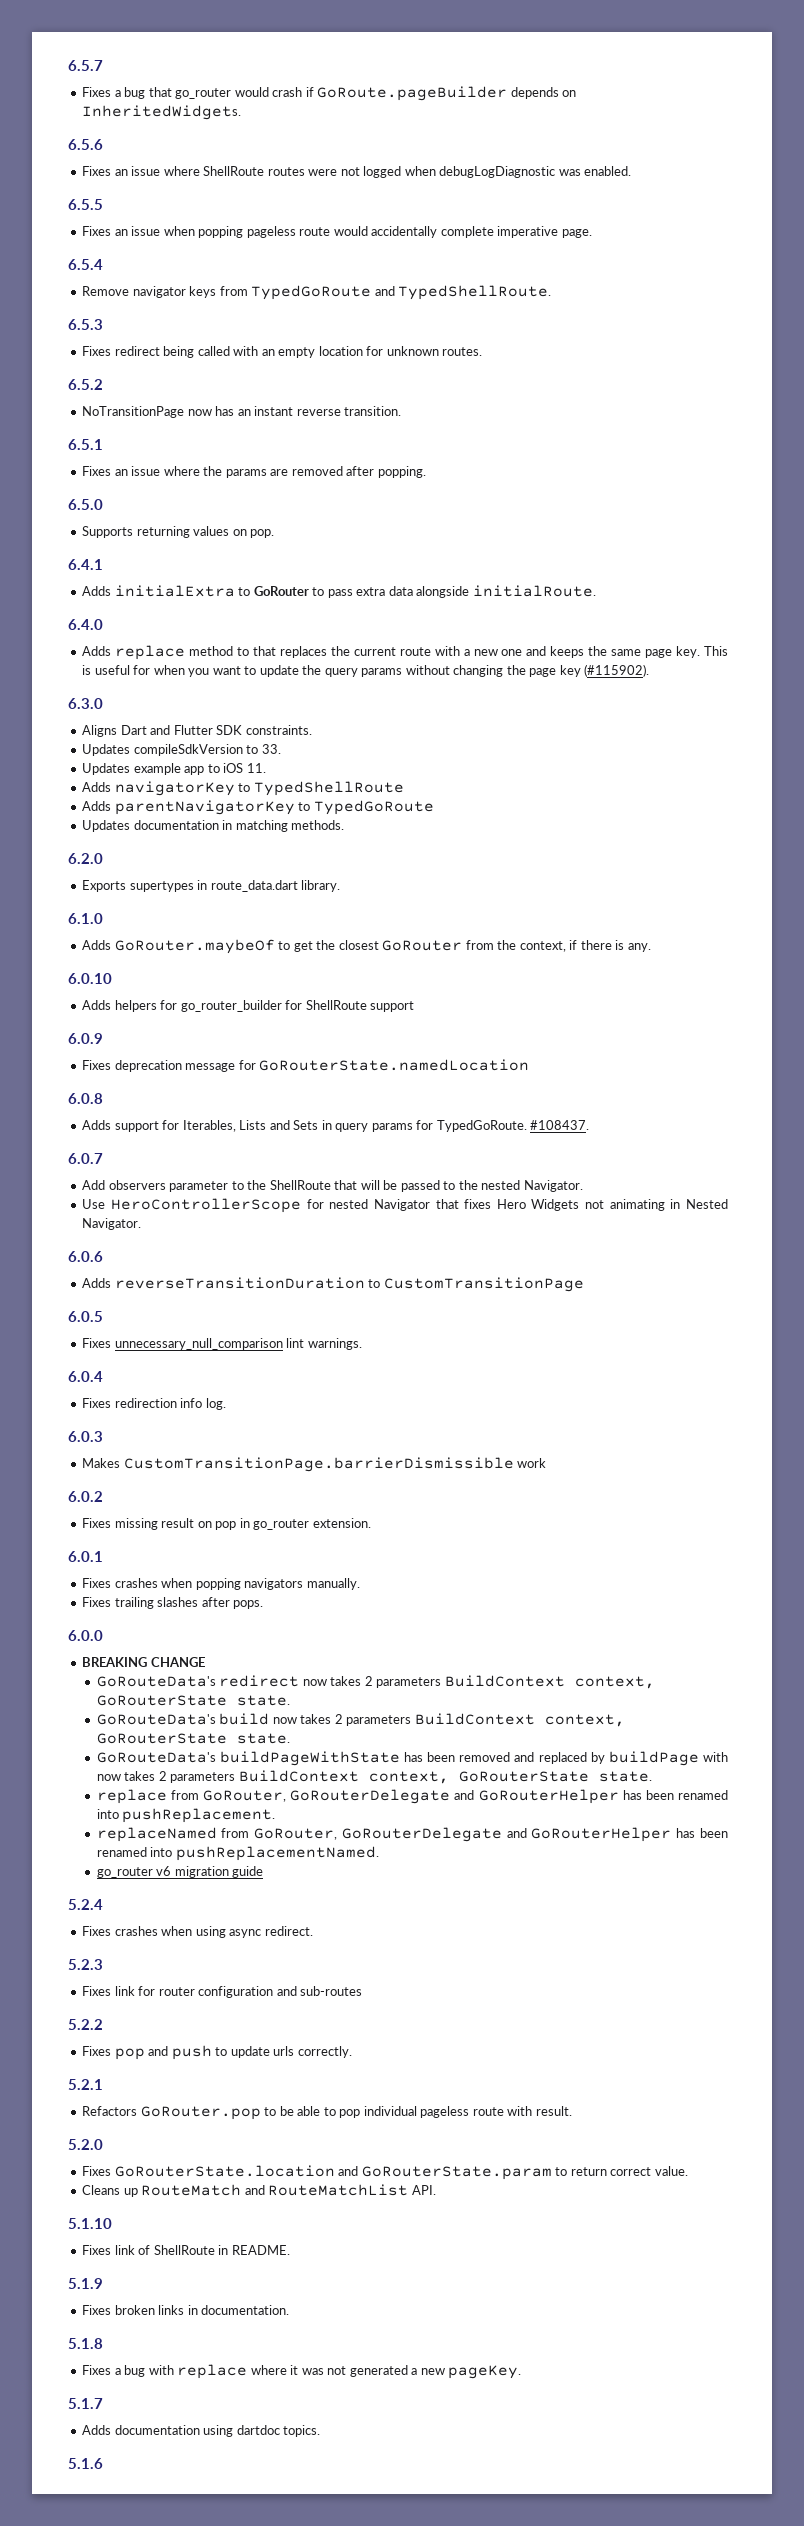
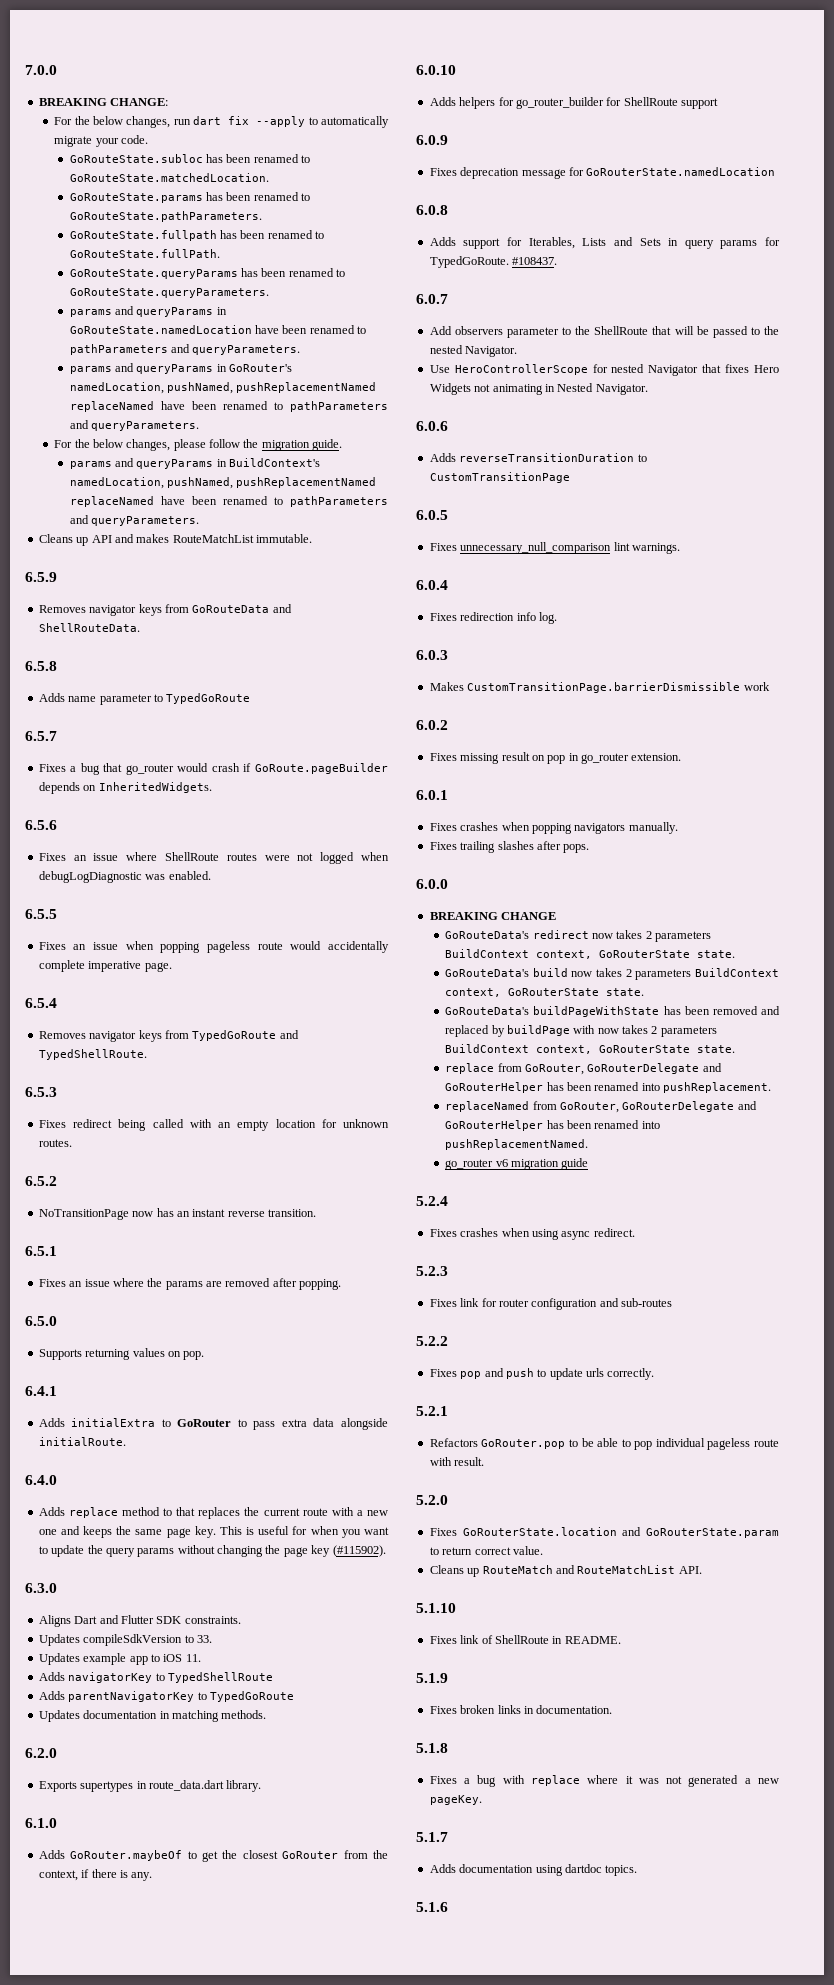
(68, 65) none -> [25,65,57,75] [38,98,169,106] [54,116,389,128] [54,135,148,147] [69,154,311,163] [69,173,269,182] [69,192,311,203] [69,211,262,222] [69,230,325,241] [69,249,220,258] [69,268,346,279] [69,288,269,298] [69,306,227,317] [69,325,367,334] [69,344,301,355] [69,363,293,374] [69,382,377,394] [69,401,388,412] [69,420,199,431] [54,439,343,451] [69,458,321,469] [69,477,377,489] [69,496,388,507] [69,515,199,526] [38,534,312,546] [25,572,57,582] [38,604,292,616] [38,623,140,632] [25,661,57,671] [38,693,251,705] 7.0.0 // BREAKING CHANGE: // For the below changes, run dart fix --apply to automatically migrate your code. // GoRouteState.subloc has been renamed to GoRouteState.matchedLocation. // GoRouteState.params has been renamed to GoRouteState.pathParameters. // GoRouteState.fullpath has been renamed to GoRouteState.fullPath. // GoRouteState.queryParams has been renamed to GoRouteState.queryParameters. // params and queryParams in GoRouteState.namedLocation have been renamed to pathParameters and queryParameters. // params and queryParams in GoRouter's namedLocation, pushNamed, pushReplacementNamed replaceNamed have been renamed to pathParameters and queryParameters. // For the below changes, please follow the migration guide. // params and queryParams in BuildContext's namedLocation, pushNamed, pushReplacementNamed replaceNamed have been renamed to pathParameters and queryParameters. // Cleans up API and makes RouteMatchList immutable. // 6.5.9 // Removes navigator keys from GoRouteData and ShellRouteData. // 6.5.8 // Adds name parameter to TypedGoRoute //
[82,286,130,296] Remove -> [38,1031,86,1039] Removes

